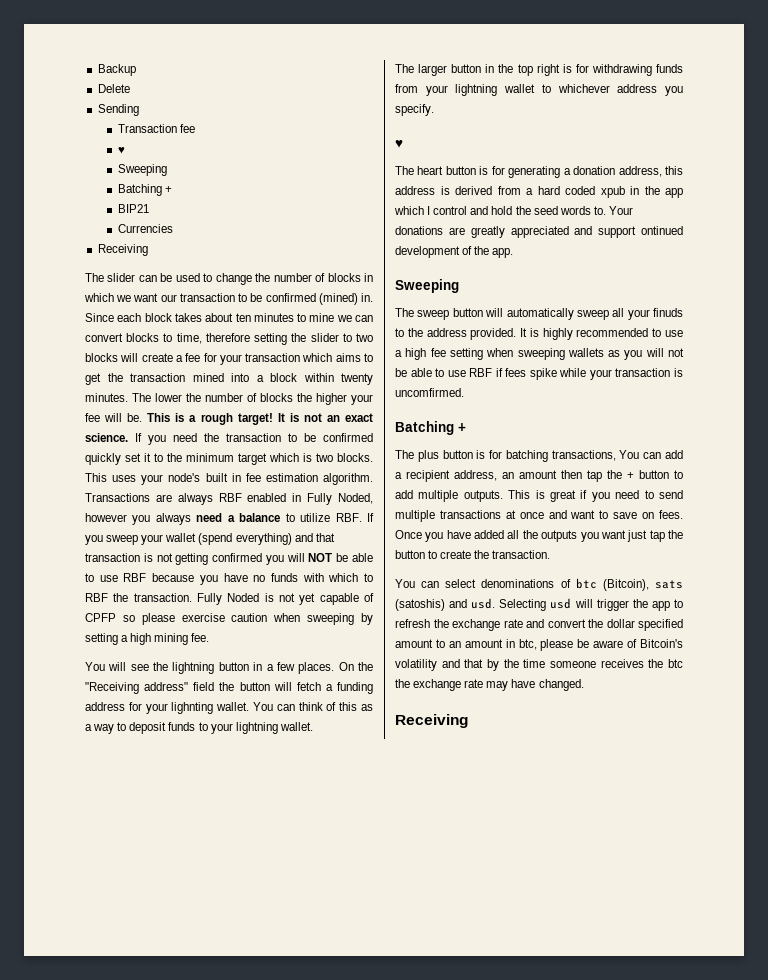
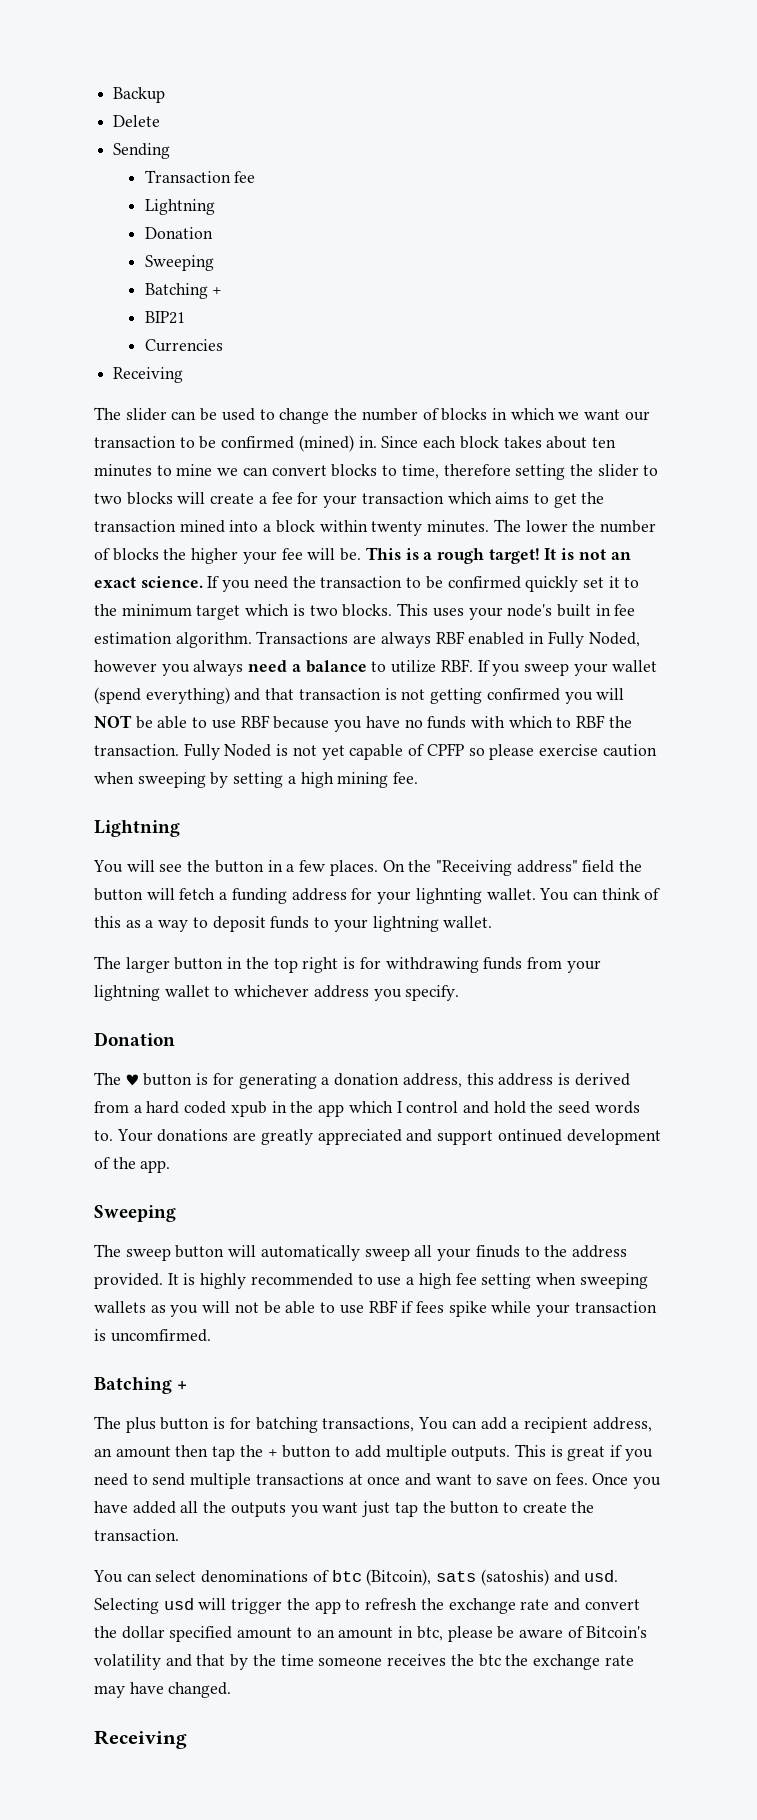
[117,147,125,154] ♥ -> [144,199,215,215] [144,227,213,239] Lightning // Donation
(210, 637) none -> [94,820,180,837] // Lightning
[172,662,215,674] lightning -> (211, 866) none
[395,140,403,148] [395,166,444,175] ♥ // The heart -> [94,1032,175,1046] [94,1072,139,1086] Donation // The ♥

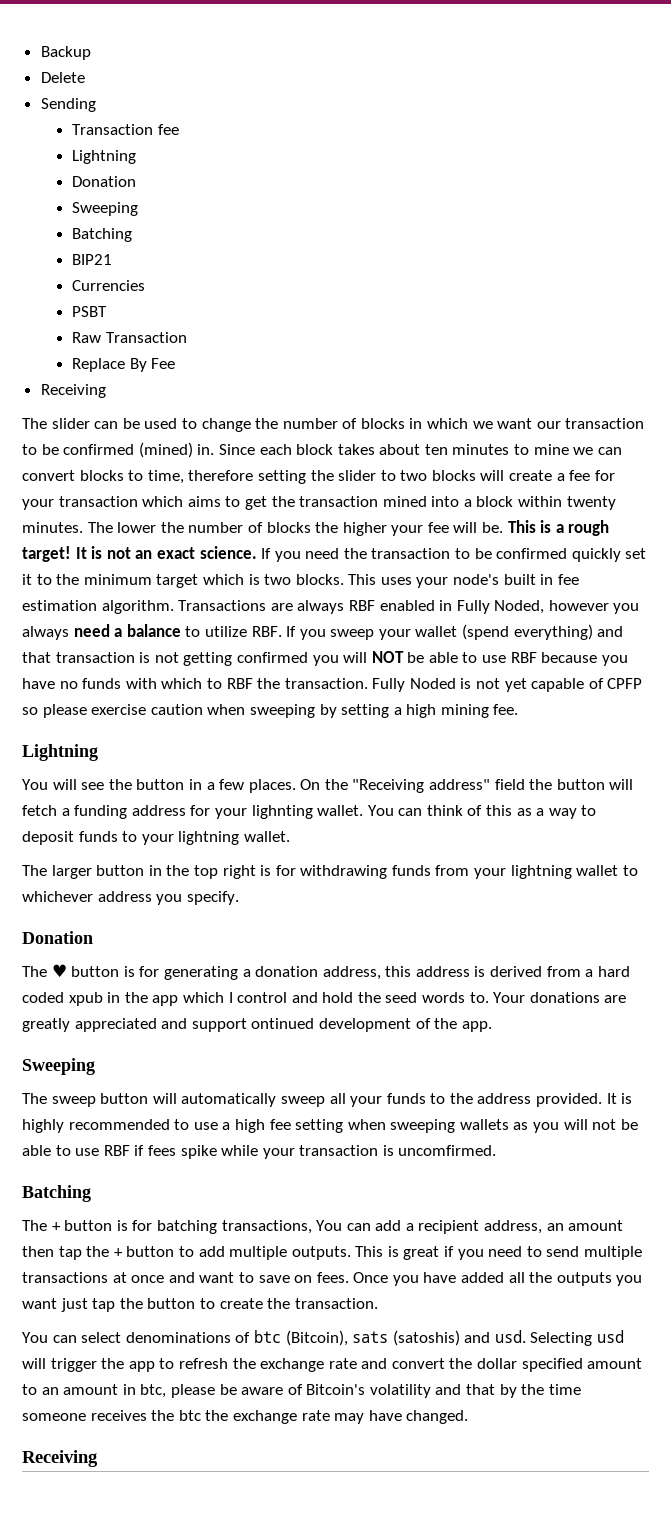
[212,287,223,295] + -> (133, 235) none
(223, 345) none -> [72,306,108,317] [72,332,187,343] [72,358,176,372] // PSBT // Raw Transaction // Replace By Fee
[475,1245,520,1258] finuds -> [386,1093,426,1104] funds
[177,1381,188,1390] [94,1416,156,1433] + // The plus -> [22,1220,61,1231] // The +

